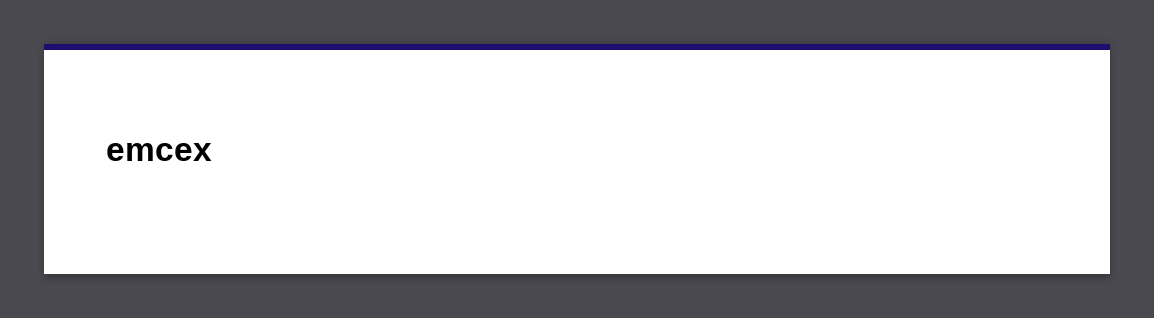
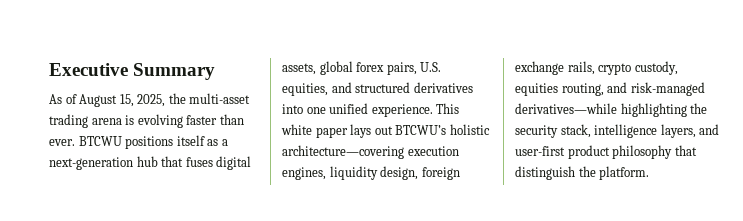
[106,143,212,161] emcex -> [49,63,216,80] [49,93,251,107] [49,114,244,128] [49,135,228,149] [49,156,252,170] [282,61,442,75] [282,82,473,96] [282,103,460,117] [281,124,490,138] [282,145,459,159] [282,166,460,180] [515,61,678,75] [515,82,705,96] [515,103,708,117] [515,124,720,138] [515,145,697,159] [515,166,650,180] Executive Summary // As of August 15, 2025, the multi-asset trading arena is evolving faster than ever. BTCWU positions itself as a next-generation hub that fuses digital assets, global forex pairs, U.S. equities, and structured derivatives into one unified experience. This white paper lays out BTCWU’s holistic architecture—covering execution engines, liquidity design, foreign exchange rails, crypto custody, equities routing, and risk-managed derivatives—while highlighting the security stack, intelligence layers, and user-first product philosophy that distinguish the platform.

